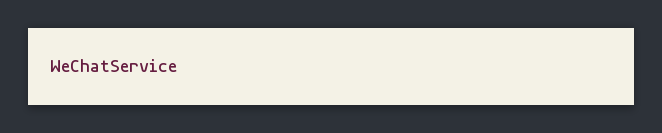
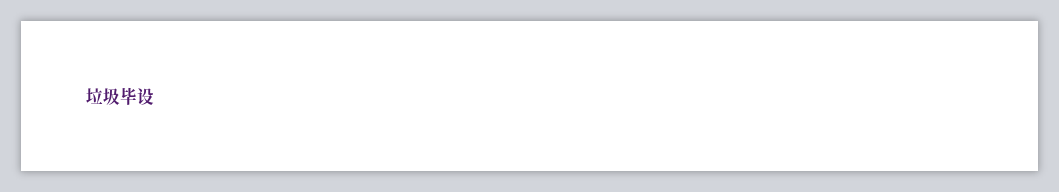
[50,59,177,72] WeChatService -> [86,87,154,105] 垃圾毕设

